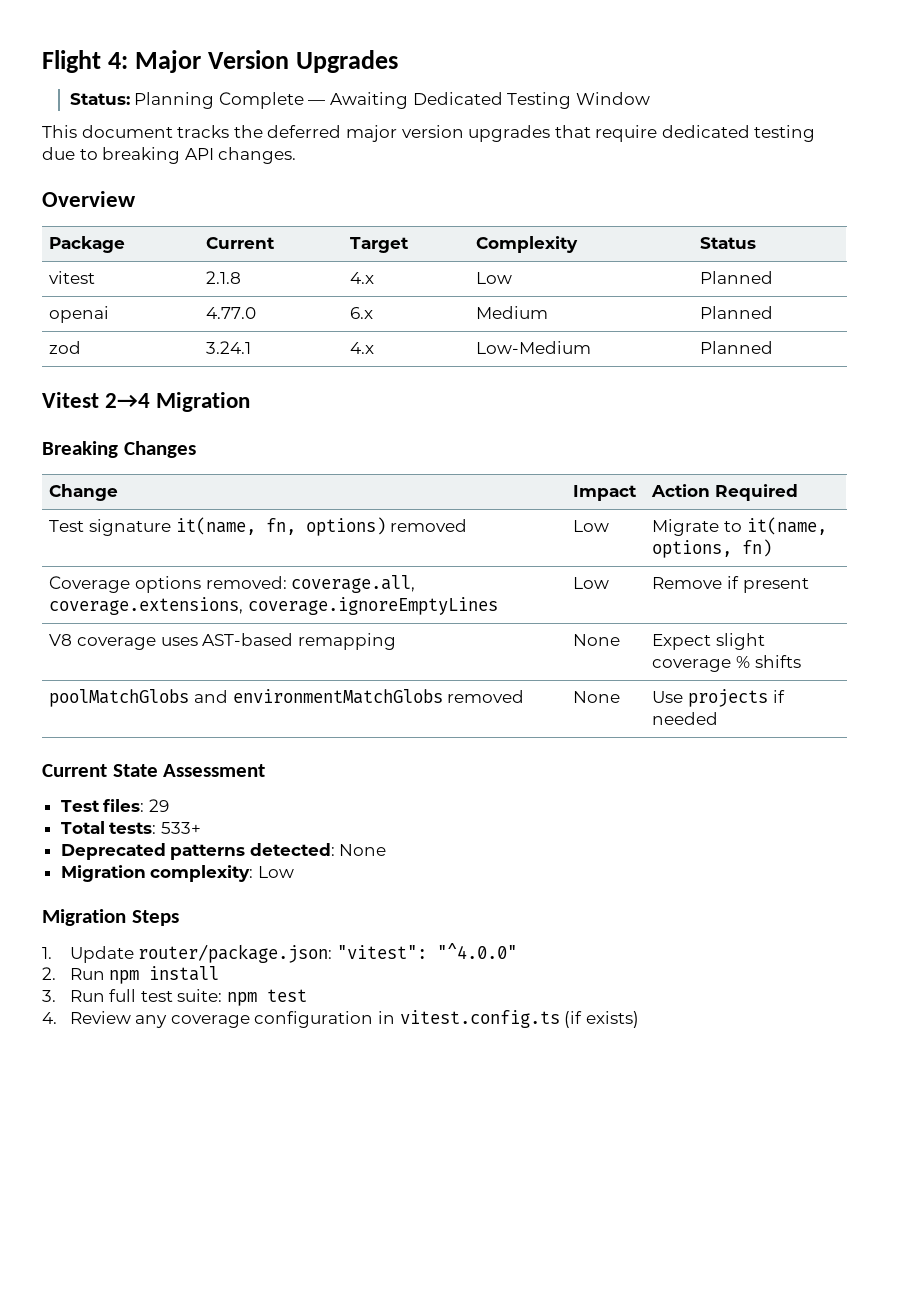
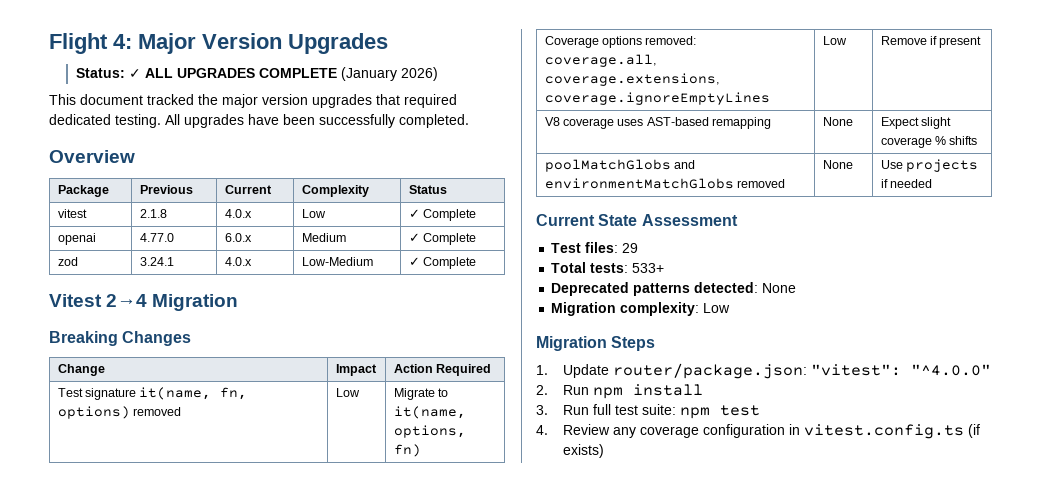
[134,92,650,109] Planning Complete — Awaiting Dedicated Testing Window -> [129,67,439,81] ✓ ALL UPGRADES COMPLETE (January 2026)
[177,125,342,138] tracks the deferred -> [147,94,218,105] tracked the
[595,125,816,142] [42,147,297,164] require dedicated testing due to breaking API changes. -> [404,94,457,108] [49,114,469,128] required dedicated testing. All upgrades have been successfully completed.
[206,237,276,249] [350,237,410,253] | Current | Target -> [139,185,193,194] [224,185,272,194] | Previous | Current
[350,272,375,284] [476,272,513,284] [700,271,774,284] 4.x | Low | Planned -> [224,209,252,218] [301,209,326,218] [408,209,477,221] 4.0.x | Low | ✓ Complete
[350,307,374,319] 6.x -> [224,233,252,242] 6.0.x
[700,306,774,319] Planned -> [408,233,477,245] ✓ Complete
[350,342,375,354] 4.x -> [224,257,252,266] 4.0.x
[700,341,774,354] Planned -> [408,257,477,269] ✓ Complete

